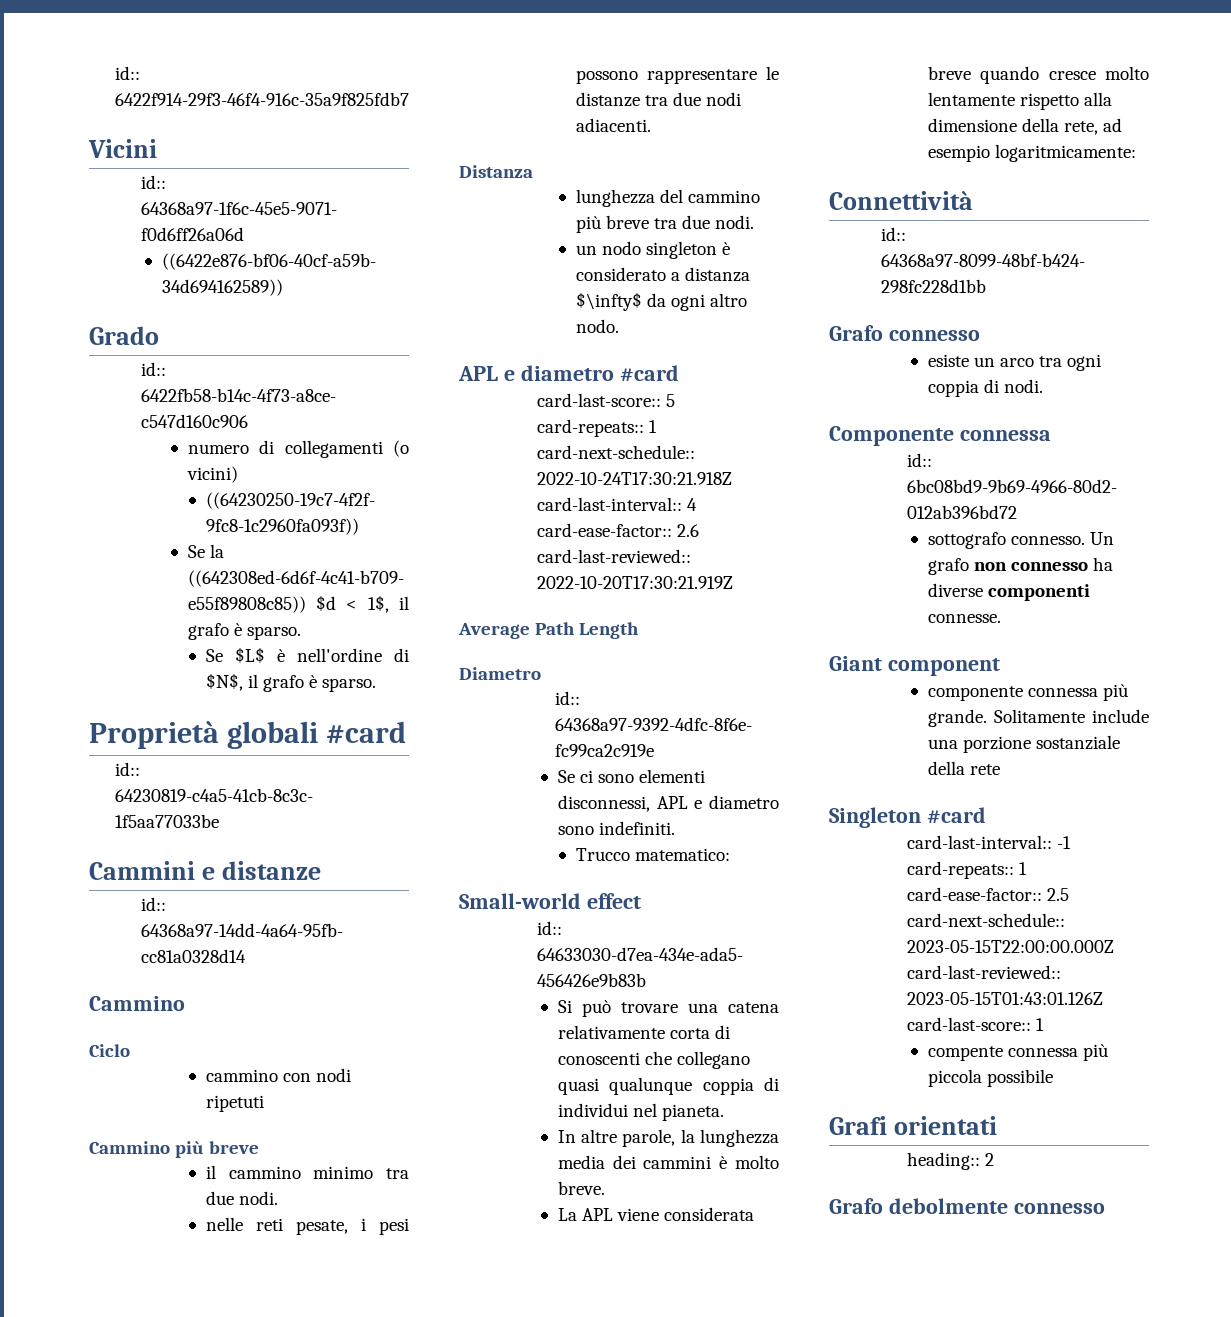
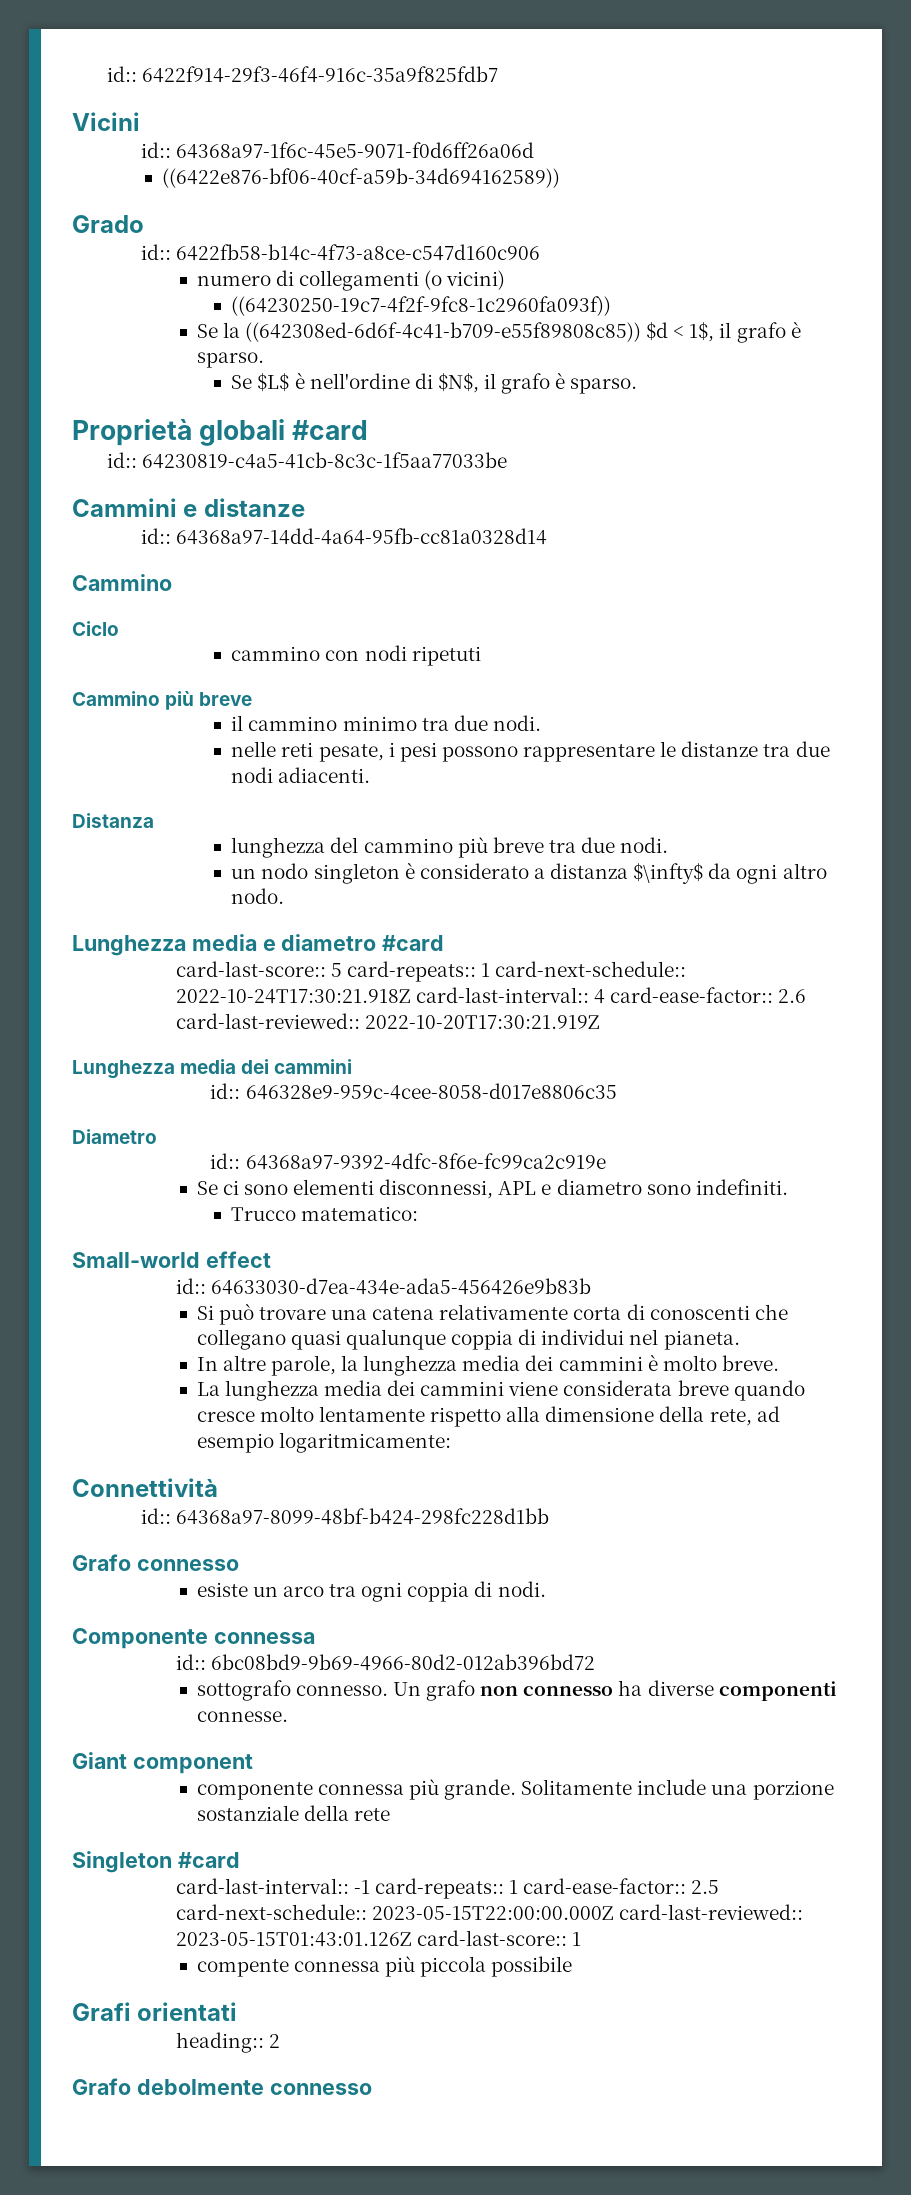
[458,366,498,381] APL -> [72,934,257,956] Lunghezza media
[458,622,640,639] Average Path Length -> [72,1059,353,1079] [210,1083,617,1100] Lunghezza media dei cammini // id:: 646328e9-959c-4cee-8058-d017e8806c35
[581,1208,613,1221] APL -> [224,1380,505,1401] lunghezza media dei cammini

